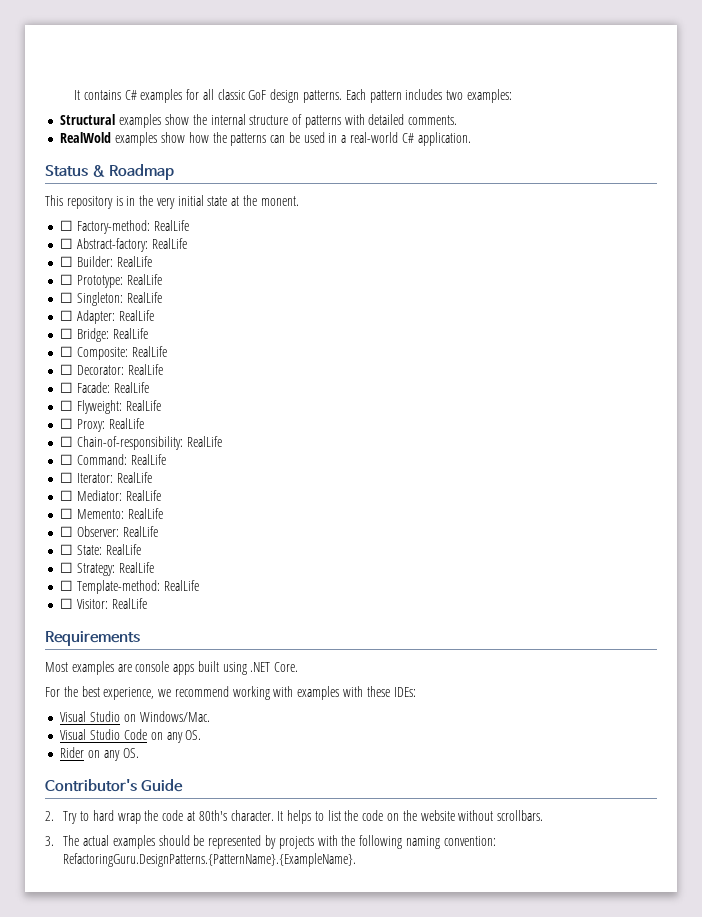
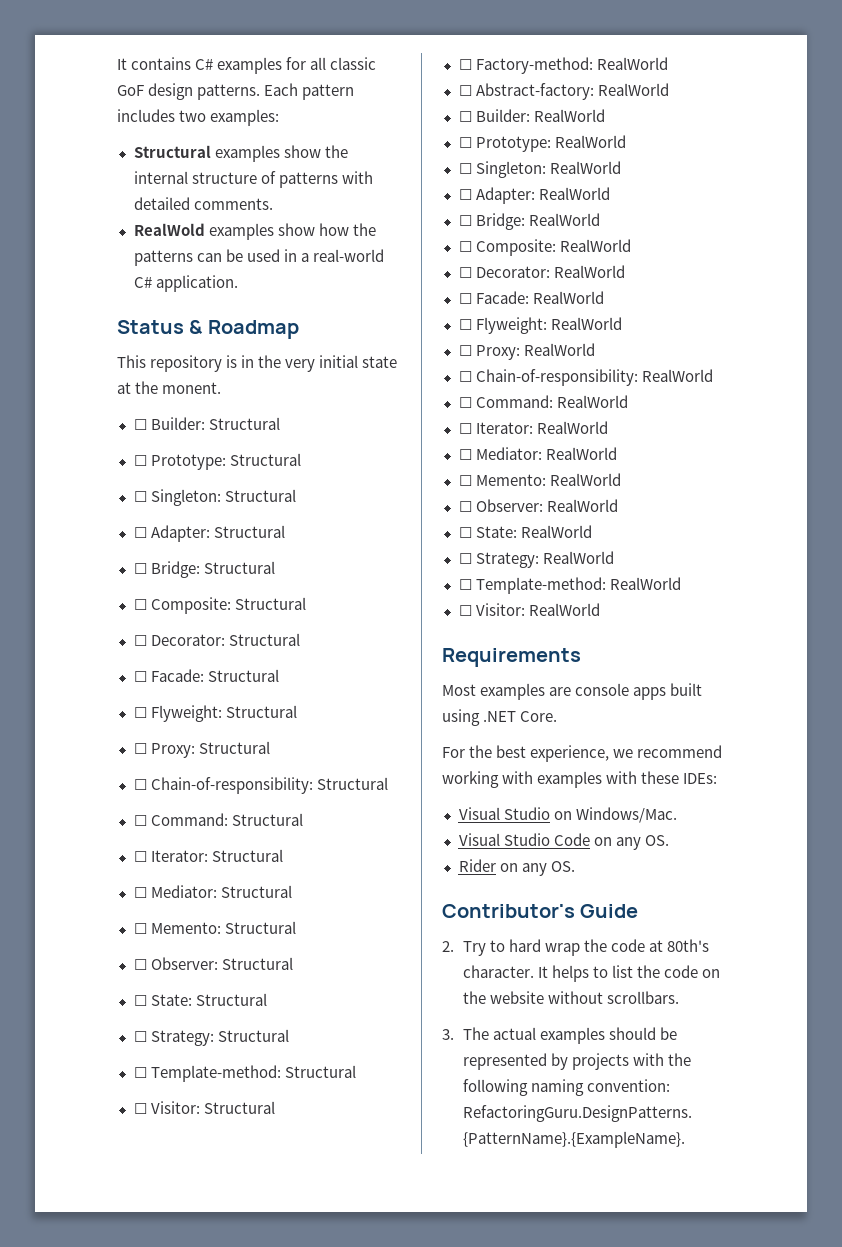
(299, 201) none -> [133,417,280,430] [133,453,301,470] [133,489,296,506] [133,525,285,542] [133,561,275,578] [133,597,306,614] [133,633,300,646] [133,669,279,682] [133,705,297,722] [133,741,270,758] [133,777,388,794] [133,813,303,826] [133,849,283,862] [133,885,292,898] [133,921,296,934] [133,957,293,970] [133,993,267,1006] [133,1029,289,1046] [133,1065,356,1082] [133,1101,275,1114] // ☐ Builder: Structural // ☐ Prototype: Structural // ☐ Singleton: Structural // ☐ Adapter: Structural // ☐ Bridge: Structural // ☐ Composite: Structural // ☐ Decorator: Structural // ☐ Facade: Structural // ☐ Flyweight: Structural // ☐ Proxy: Structural // ☐ Chain-of-responsibility: Structural // ☐ Command: Structural // ☐ Iterator: Structural // ☐ Mediator: Structural // ☐ Memento: Structural // ☐ Observer: Structural // ☐ State: Structural // ☐ Strategy: Structural // ☐ Template-method: Structural // ☐ Visitor: Structural
[153,220,189,231] RealLife -> [596,57,668,70] RealWorld
[151,238,187,249] [60,256,152,267] [60,274,162,288] [60,292,162,306] [60,310,154,324] [60,328,148,342] [60,346,167,360] [60,364,163,375] [60,382,149,393] [60,400,161,414] [60,418,144,432] [60,436,222,450] [60,454,166,465] [60,472,152,483] [60,490,161,501] [60,508,163,519] [60,526,158,537] [60,544,141,555] [60,562,154,576] [60,580,199,594] [60,598,147,609] RealLife // ☐ Builder: RealLife // ☐ Prototype: RealLife // ☐ Singleton: RealLife // ☐ Adapter: RealLife // ☐ Bridge: RealLife // ☐ Composite: RealLife // ☐ Decorator: RealLife // ☐ Facade: RealLife // ☐ Flyweight: RealLife // ☐ Proxy: RealLife // ☐ Chain-of-responsibility: RealLife // ☐ Command: RealLife // ☐ Iterator: RealLife // ☐ Mediator: RealLife // ☐ Memento: RealLife // ☐ Observer: RealLife // ☐ State: RealLife // ☐ Strategy: RealLife // ☐ Template-method: RealLife // ☐ Visitor: RealLife -> [597,83,669,96] [458,109,605,122] [458,135,626,152] [458,161,621,178] [458,187,610,204] [458,213,600,230] [458,239,631,256] [458,265,625,278] [458,291,604,304] [458,317,622,334] [458,343,595,360] [458,369,713,386] [458,395,628,408] [458,421,608,434] [458,447,617,460] [458,473,621,486] [458,499,618,512] [458,525,592,538] [458,551,614,568] [458,577,681,594] [458,603,600,616] RealWorld // ☐ Builder: RealWorld // ☐ Prototype: RealWorld // ☐ Singleton: RealWorld // ☐ Adapter: RealWorld // ☐ Bridge: RealWorld // ☐ Composite: RealWorld // ☐ Decorator: RealWorld // ☐ Facade: RealWorld // ☐ Flyweight: RealWorld // ☐ Proxy: RealWorld // ☐ Chain-of-responsibility: RealWorld // ☐ Command: RealWorld // ☐ Iterator: RealWorld // ☐ Mediator: RealWorld // ☐ Memento: RealWorld // ☐ Observer: RealWorld // ☐ State: RealWorld // ☐ Strategy: RealWorld // ☐ Template-method: RealWorld // ☐ Visitor: RealWorld

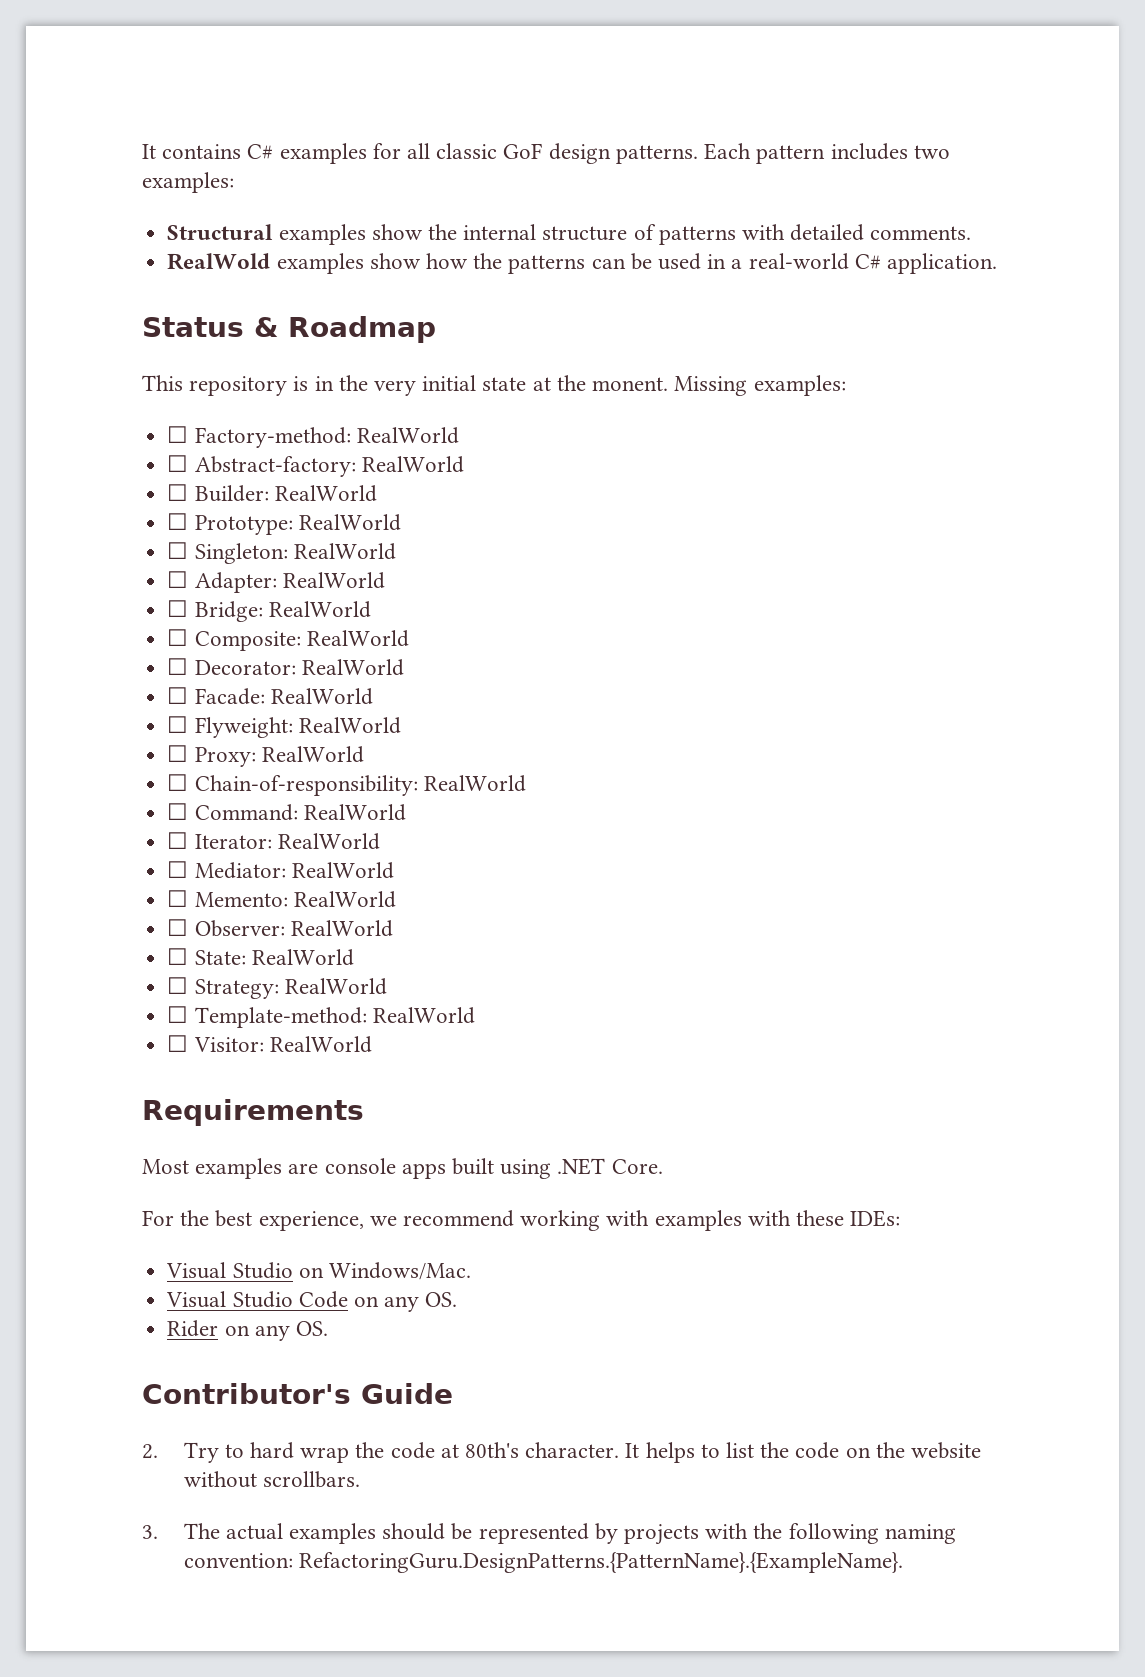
[133,417,280,430] [133,453,301,470] [133,489,296,506] [133,525,285,542] [133,561,275,578] [133,597,306,614] [133,633,300,646] [133,669,279,682] [133,705,297,722] [133,741,270,758] [133,777,388,794] [133,813,303,826] [133,849,283,862] [133,885,292,898] [133,921,296,934] [133,957,293,970] [133,993,267,1006] [133,1029,289,1046] [133,1065,356,1082] [133,1101,275,1114] // ☐ Builder: Structural // ☐ Prototype: Structural // ☐ Singleton: Structural // ☐ Adapter: Structural // ☐ Bridge: Structural // ☐ Composite: Structural // ☐ Decorator: Structural // ☐ Facade: Structural // ☐ Flyweight: Structural // ☐ Proxy: Structural // ☐ Chain-of-responsibility: Structural // ☐ Command: Structural // ☐ Iterator: Structural // ☐ Mediator: Structural // ☐ Memento: Structural // ☐ Observer: Structural // ☐ State: Structural // ☐ Strategy: Structural // ☐ Template-method: Structural // ☐ Visitor: Structural -> [674,375,846,396] Missing examples:

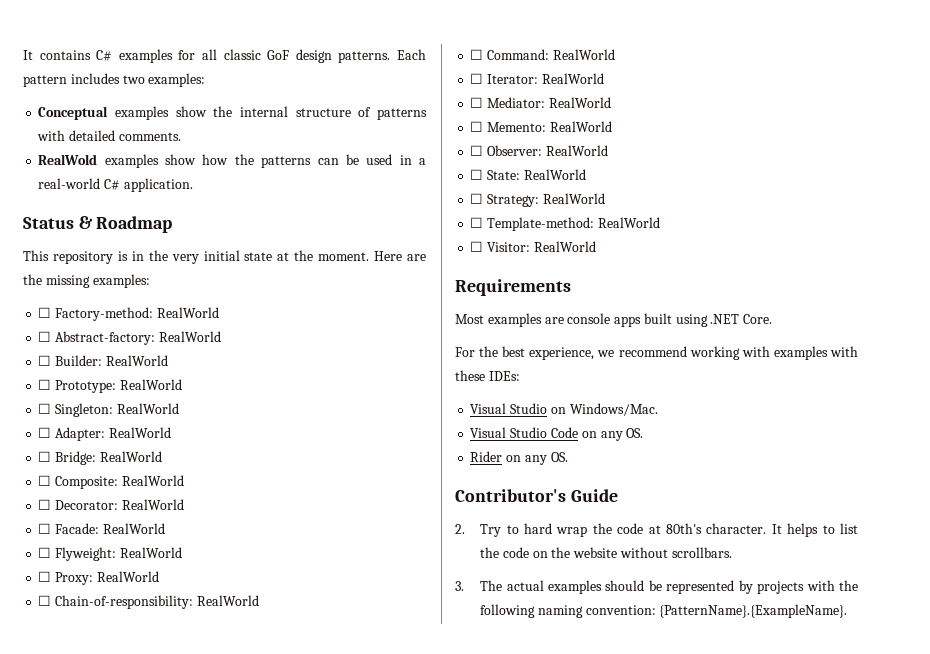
[167,224,274,240] Structural -> [38,106,109,120] Conceptual
[592,376,748,396] monent. Missing -> [318,251,427,261] [23,274,90,288] moment. Here are the missing
[298,1552,903,1573] RefactoringGuru.DesignPatterns.{PatternName}.{ExampleName}. -> [659,604,848,618] {PatternName}.{ExampleName}.

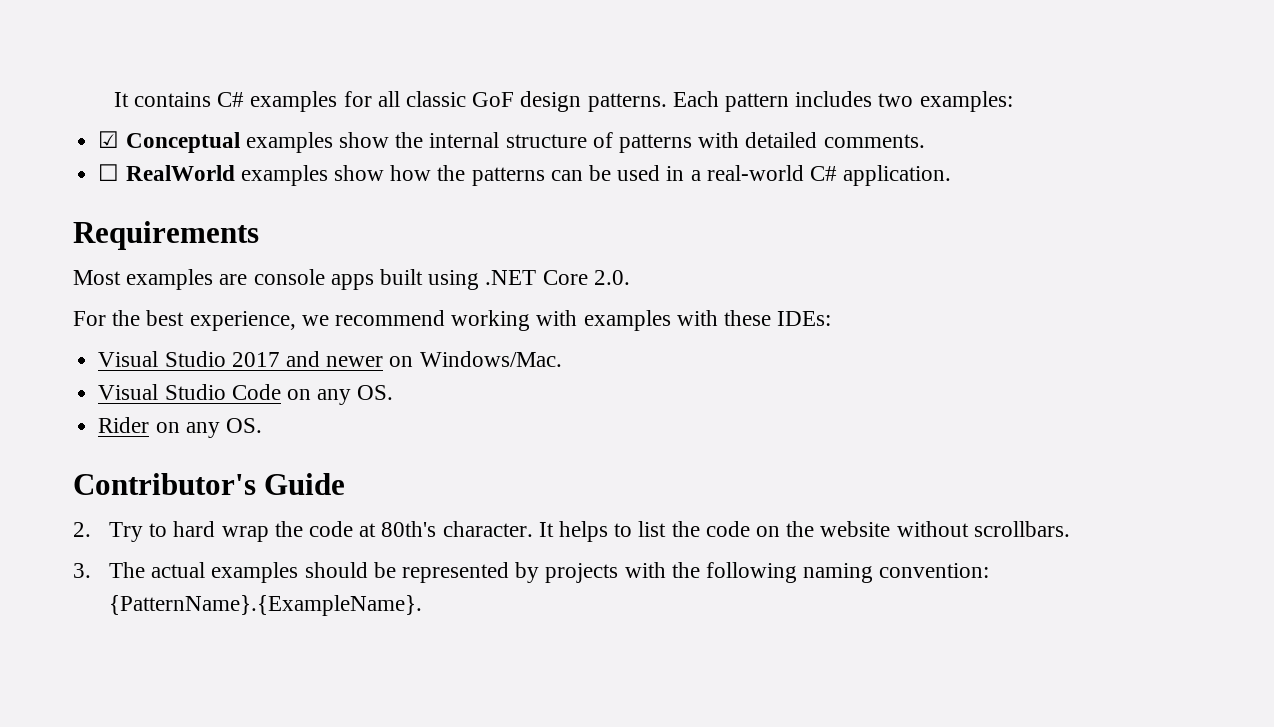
(206, 80) none -> [98,131,120,148] ☑
[38,154,98,165] RealWold -> [98,164,235,181] ☐ RealWorld
[23,216,173,233] [23,250,427,264] [23,274,150,288] [38,307,219,321] [38,331,221,345] [38,355,168,366] [38,379,182,393] [38,403,179,417] [38,427,171,441] [38,451,162,465] [38,475,184,489] [38,499,184,510] [38,523,165,534] [38,547,182,561] [38,571,159,585] [38,595,259,609] [470,49,615,60] [470,73,604,84] [470,97,611,108] [470,121,612,132] [470,145,608,156] [470,169,586,180] [470,193,605,207] [470,217,660,231] [470,241,596,252] // Status & Roadmap // This repository is in the very initial state at the moment. Here are the missing examples: // ☐ Factory-method: RealWorld // ☐ Abstract-factory: RealWorld // ☐ Builder: RealWorld // ☐ Prototype: RealWorld // ☐ Singleton: RealWorld // ☐ Adapter: RealWorld // ☐ Bridge: RealWorld // ☐ Composite: RealWorld // ☐ Decorator: RealWorld // ☐ Facade: RealWorld // ☐ Flyweight: RealWorld // ☐ Proxy: RealWorld // ☐ Chain-of-responsibility: RealWorld // ☐ Command: RealWorld // ☐ Iterator: RealWorld // ☐ Mediator: RealWorld // ☐ Memento: RealWorld // ☐ Observer: RealWorld // ☐ State: RealWorld // ☐ Strategy: RealWorld // ☐ Template-method: RealWorld // ☐ Visitor: RealWorld -> (952, 175) none
[743,314,773,324] Core. -> [542,270,630,285] Core 2.0.
(548, 408) none -> [231,351,384,367] 2017 and newer

